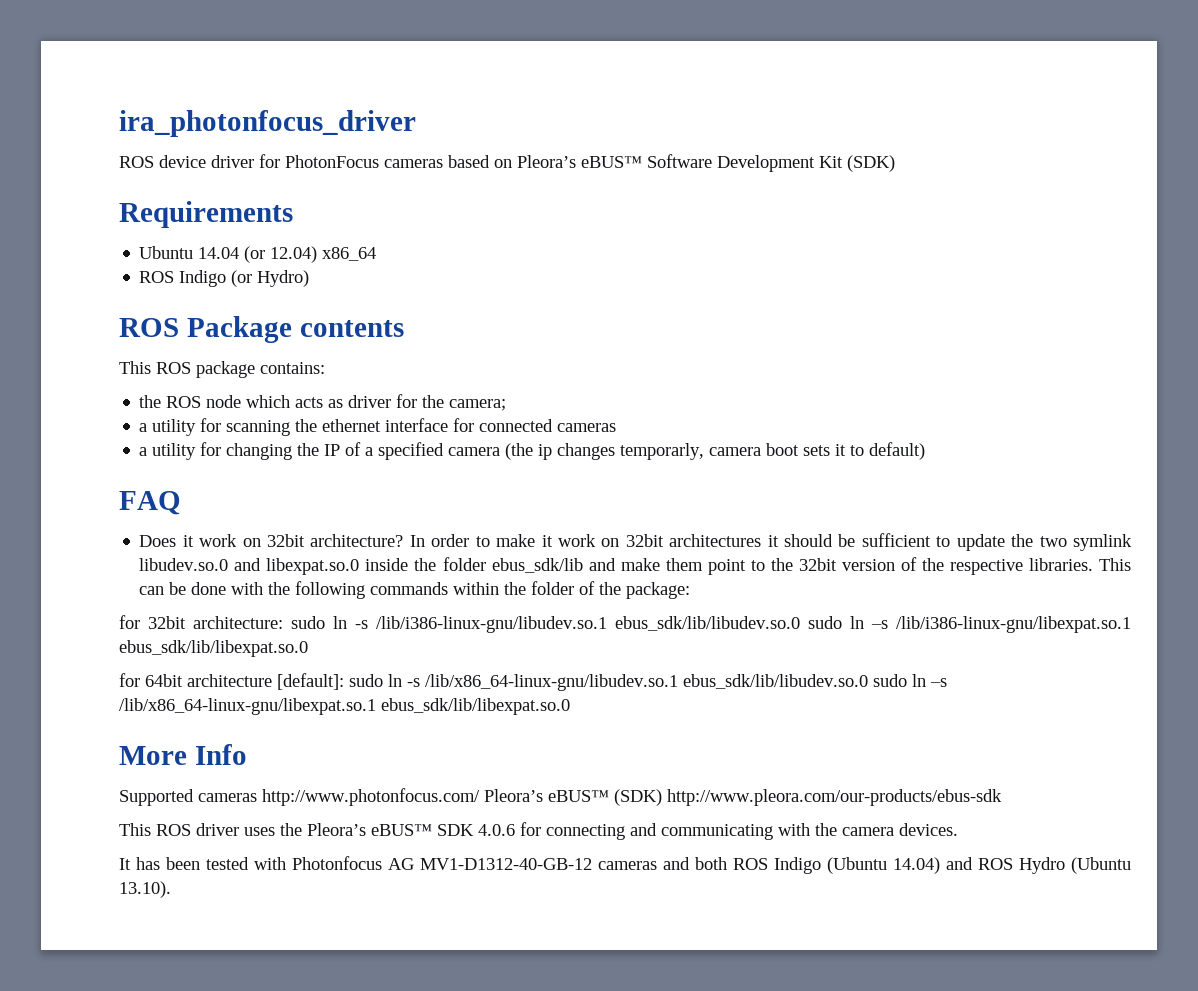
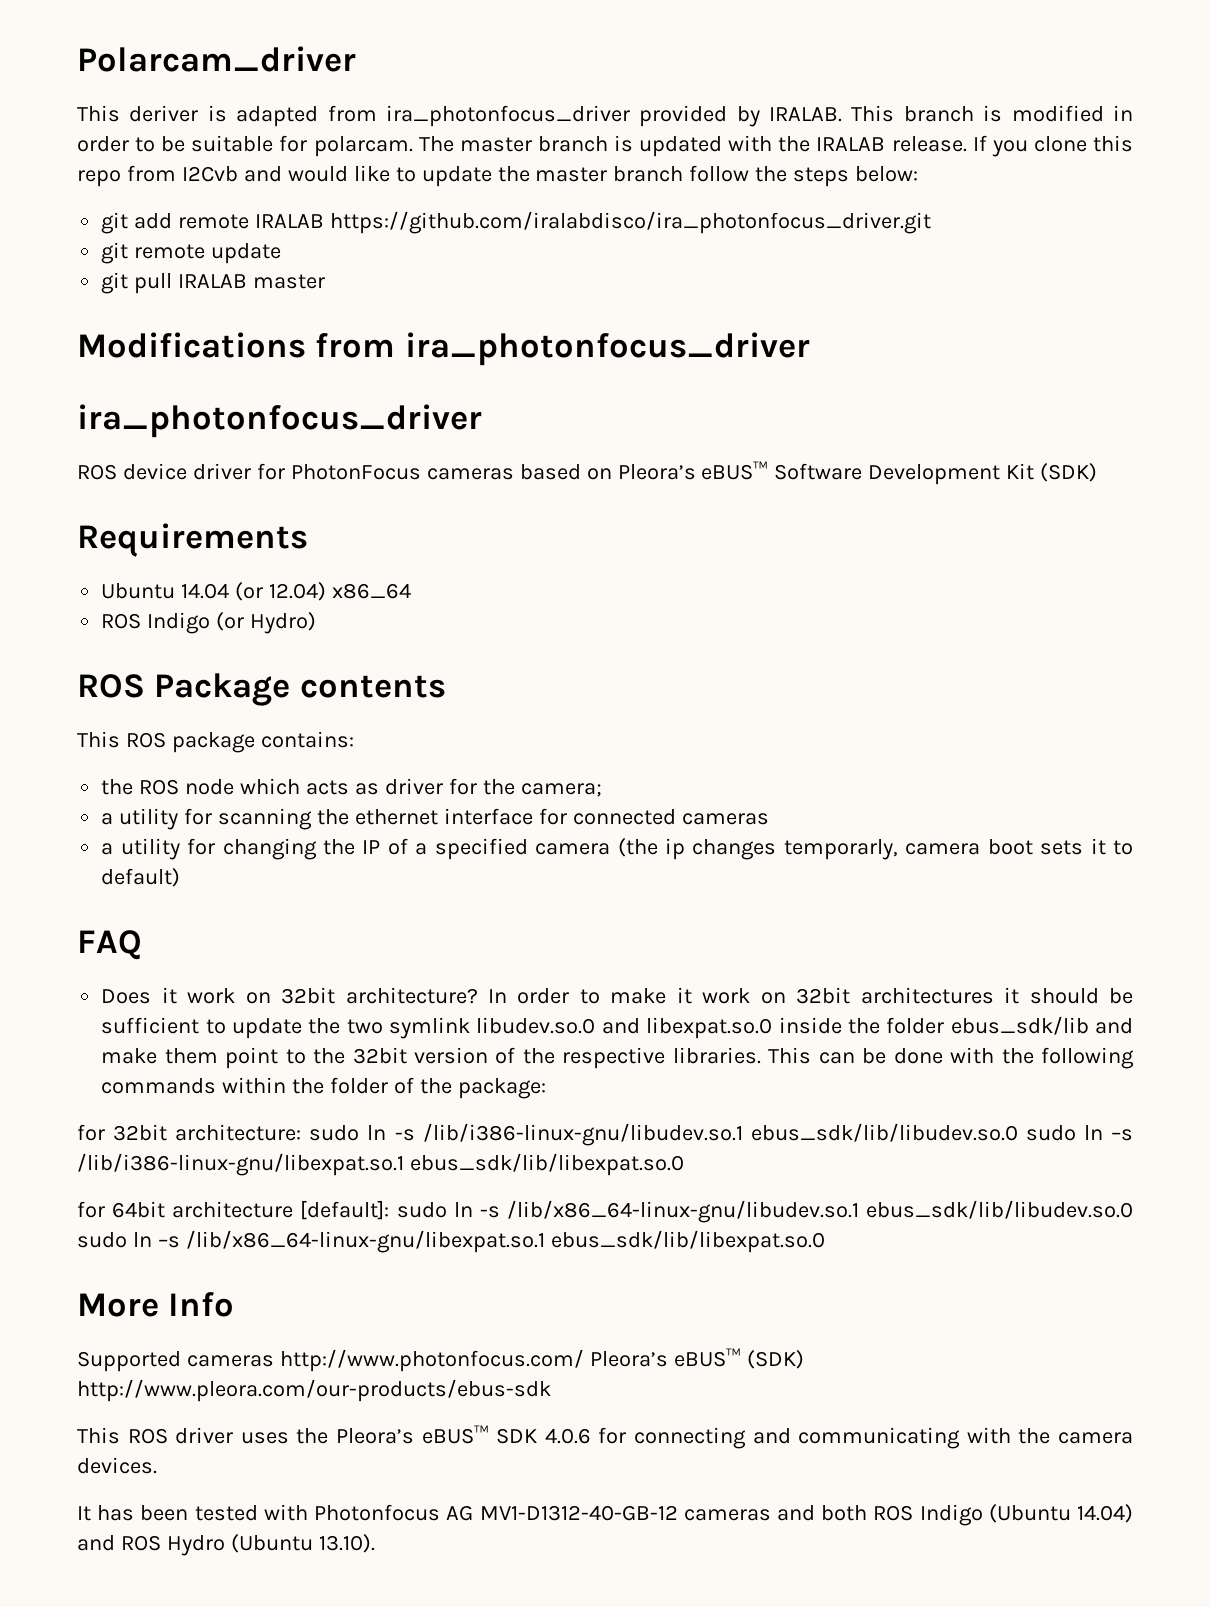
(119, 123) none -> [77,46,356,72] [77,105,1133,127] [77,135,1133,157] [77,165,919,187] [101,211,931,234] [101,242,282,264] [101,272,326,294] [77,332,810,366] Polarcam_driver // This deriver is adapted from ira_photonfocus_driver provided by IRALAB. This branch is modified in order to be suitable for polarcam. The master branch is updated with the IRALAB release. If you clone this repo from I2Cvb and would like to update the master branch follow the steps below: // git add remote IRALAB https://github.com/iralabdisco/ira_photonfocus_driver.git // git remote update // git pull IRALAB master // Modifications from ira_photonfocus_driver //

